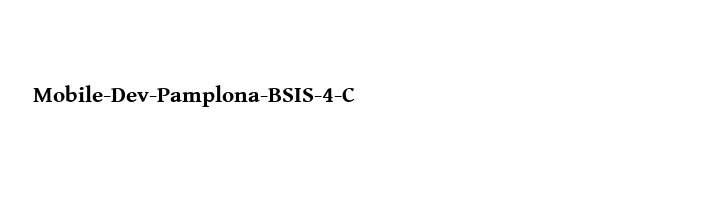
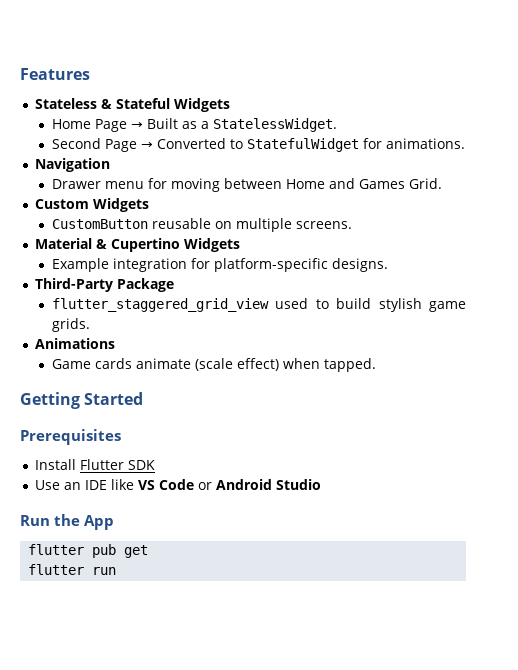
[33,85,355,107] Mobile-Dev-Pamplona-BSIS-4-C -> [20,68,90,80] [35,98,231,112] [51,118,337,132] [51,138,465,152] [35,158,111,172] [51,178,442,192] [35,198,150,212] [51,218,352,232] [35,238,241,252] [51,258,388,272] [35,278,175,292] [51,298,467,312] [51,318,90,332] [35,338,116,349] [51,358,376,372] [20,392,144,409] [20,429,121,445] [35,459,156,470] [35,479,322,490] [20,514,114,530] [28,544,149,558] [28,564,117,575] Features // Stateless & Stateful Widgets // Home Page → Built as a StatelessWidget. // Second Page → Converted to StatefulWidget for animations. // Navigation // Drawer menu for moving between Home and Games Grid. // Custom Widgets // CustomButton reusable on multiple screens. // Material & Cupertino Widgets // Example integration for platform-specific designs. // Third-Party Package // flutter_staggered_grid_view used to build stylish game grids. // Animations // Game cards animate (scale effect) when tapped. // Getting Started // Prerequisites // Install Flutter SDK // Use an IDE like VS Code or Android Studio // Run the App // flutter pub get // flutter run

